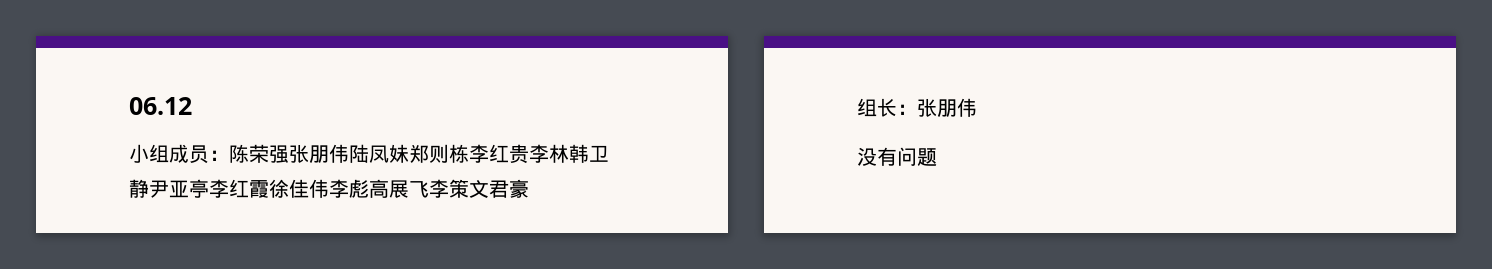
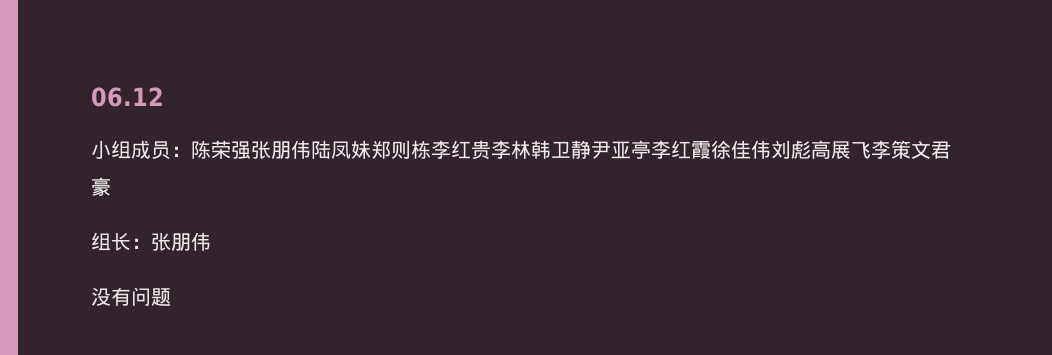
[329,179,349,198] 李 -> [771,140,791,159] 刘

